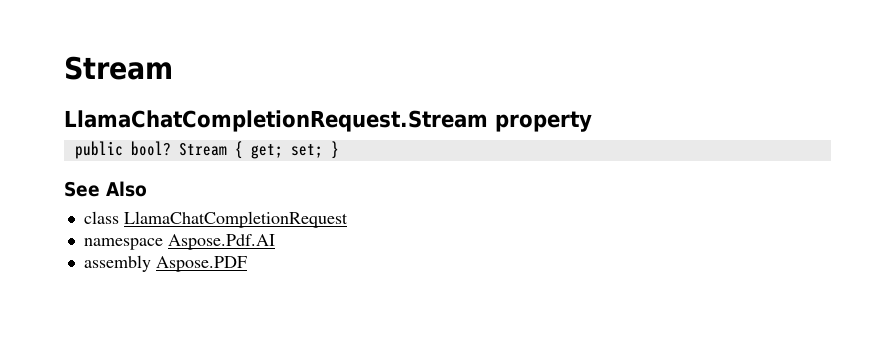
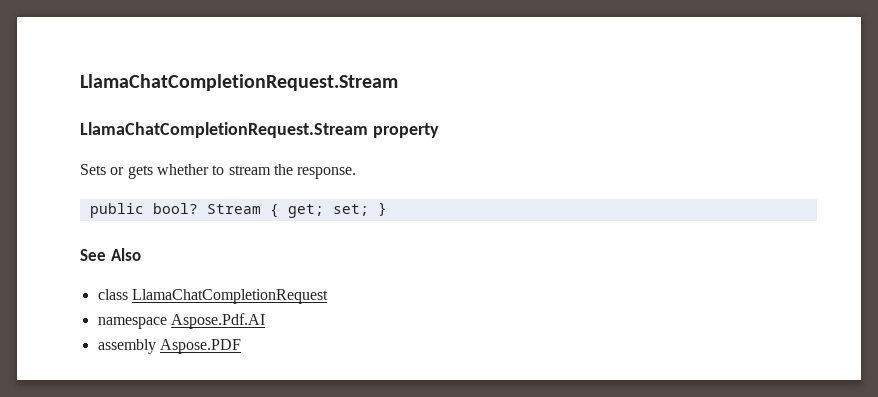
[64,56,173,80] Stream -> [80,74,398,91] LlamaChatCompletionRequest.Stream
(592, 121) none -> [80,164,357,179] // Sets or gets whether to stream the response.

